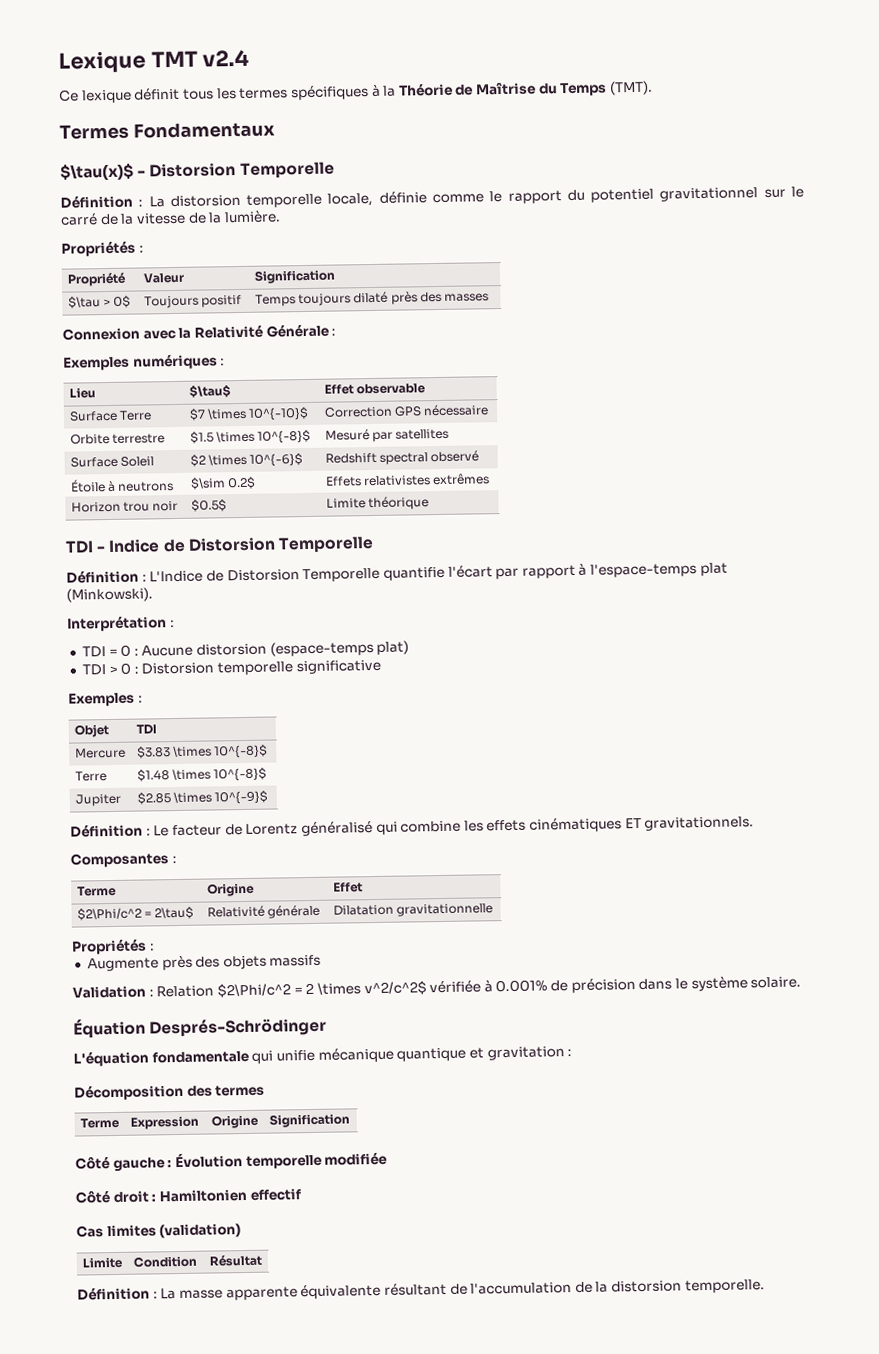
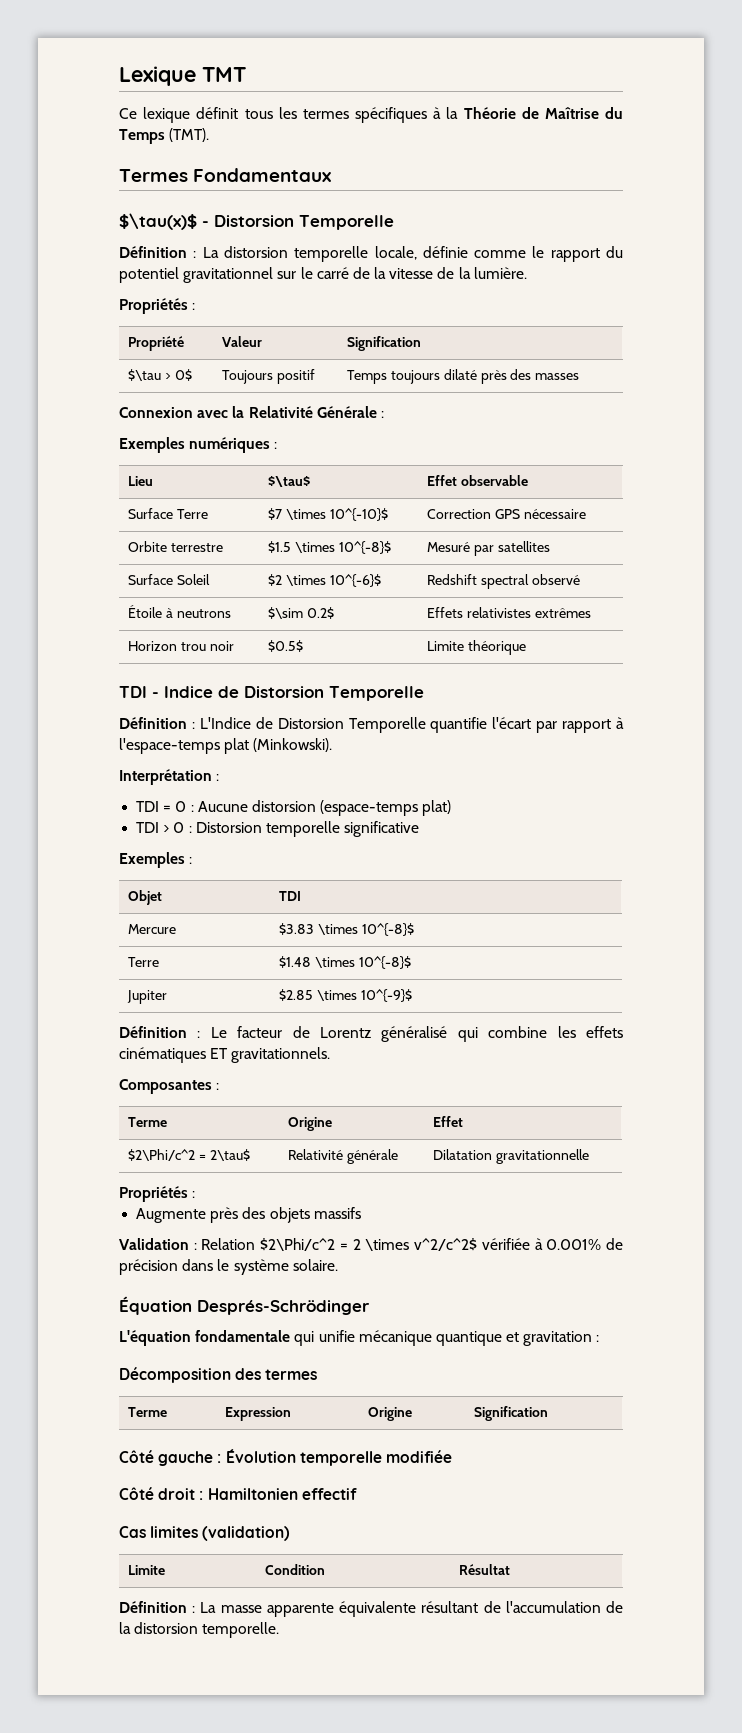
[202,49,250,67] v2.4 -> (246, 74) none

